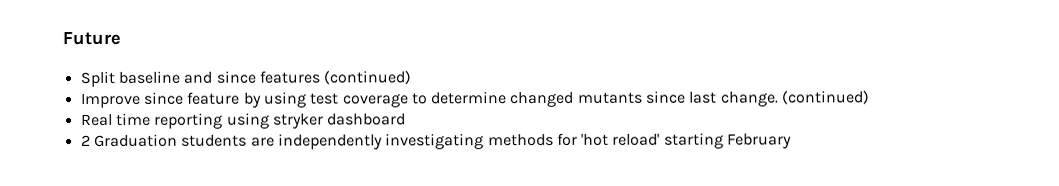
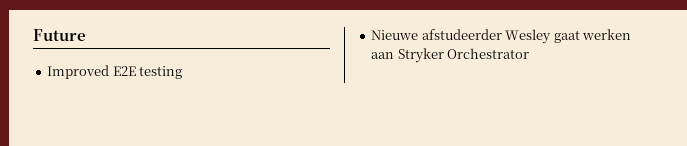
[79,70,412,88] [79,90,871,109] [80,112,407,129] [80,132,793,150] Split baseline and since features (continued) // Improve since feature by using test coverage to determine changed mutants since last change. (continued) // Real time reporting using stryker dashboard // 2 Graduation students are independently investigating methods for 'hot reload' starting February -> [47,65,183,79] [371,29,632,44] [371,48,530,63] Improved E2E testing // Nieuwe afstudeerder Wesley gaat werken aan Stryker Orchestrator

